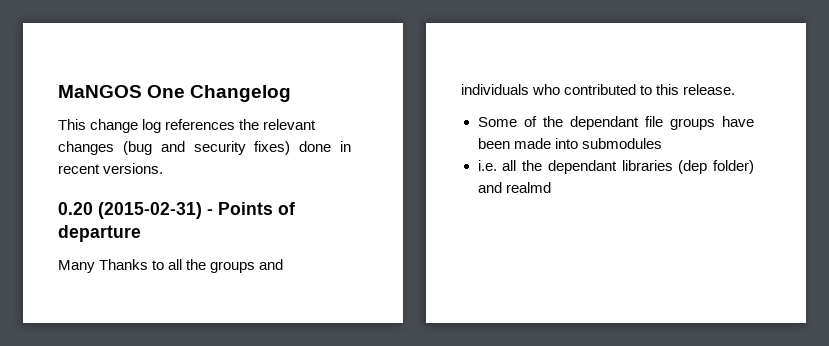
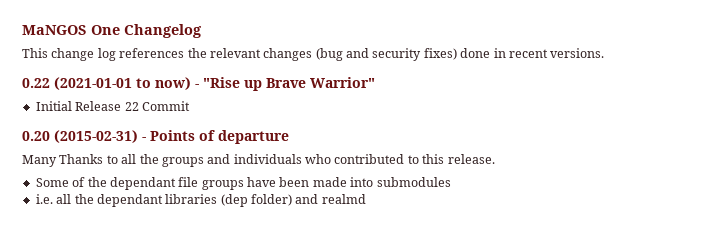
(164, 168) none -> [22,77,375,91] [35,101,190,111] // 0.22 (2021-01-01 to now) - "Rise up Brave Warrior" // Initial Release 22 Commit

